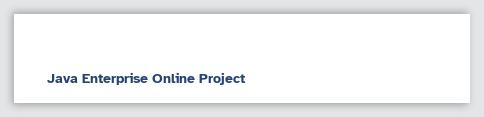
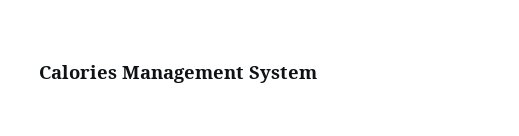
[47,72,245,85] Java Enterprise Online Project -> [39,65,317,83] Calories Management System

